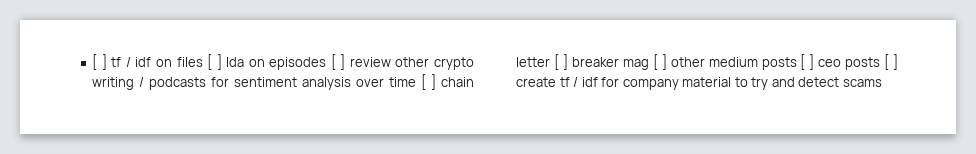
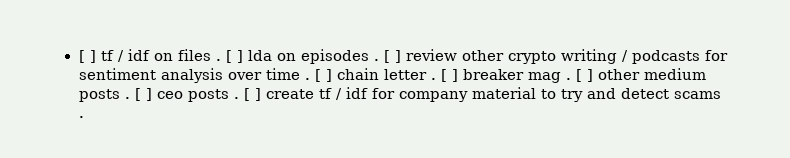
(203, 62) none -> [215,59,221,61] .
(327, 63) none -> [373,59,379,61] .
(417, 82) none -> [304,78,310,80] .
(551, 62) none -> [430,78,436,80] .
(649, 64) none -> [565,78,571,80] .
(797, 63) none -> [124,97,130,99] .
(881, 63) none -> [233,97,239,99] .
(882, 83) none -> [78,116,84,118] .

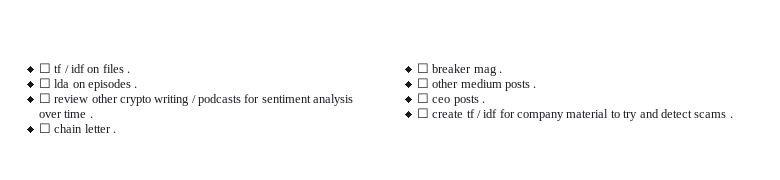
[78,50,96,63] [ ] -> [38,63,51,73] ☐
[225,50,243,63] [ ] -> [38,78,51,88] // ☐
[383,50,401,63] [ ] -> [38,93,51,103] // ☐
[314,69,332,82] [ ] -> [38,123,51,133] // ☐
[440,69,458,82] [ ] -> [416,63,429,73] // ☐
[575,69,593,82] [ ] -> [416,78,429,88] // ☐
[134,88,152,101] [ ] -> [416,93,429,103] // ☐
[243,88,261,101] [ ] -> [416,108,429,118] // ☐

